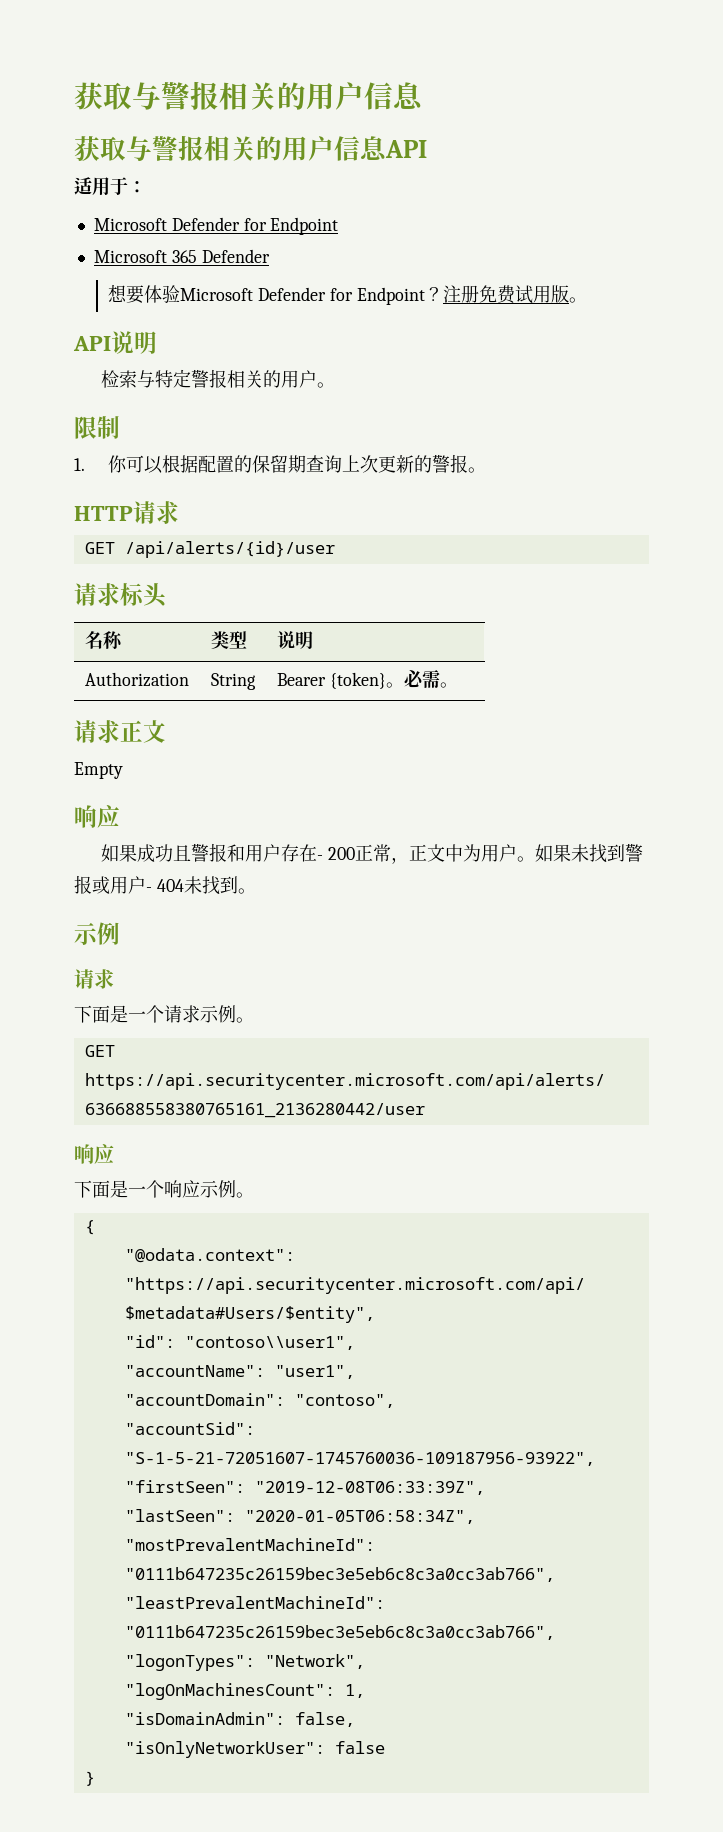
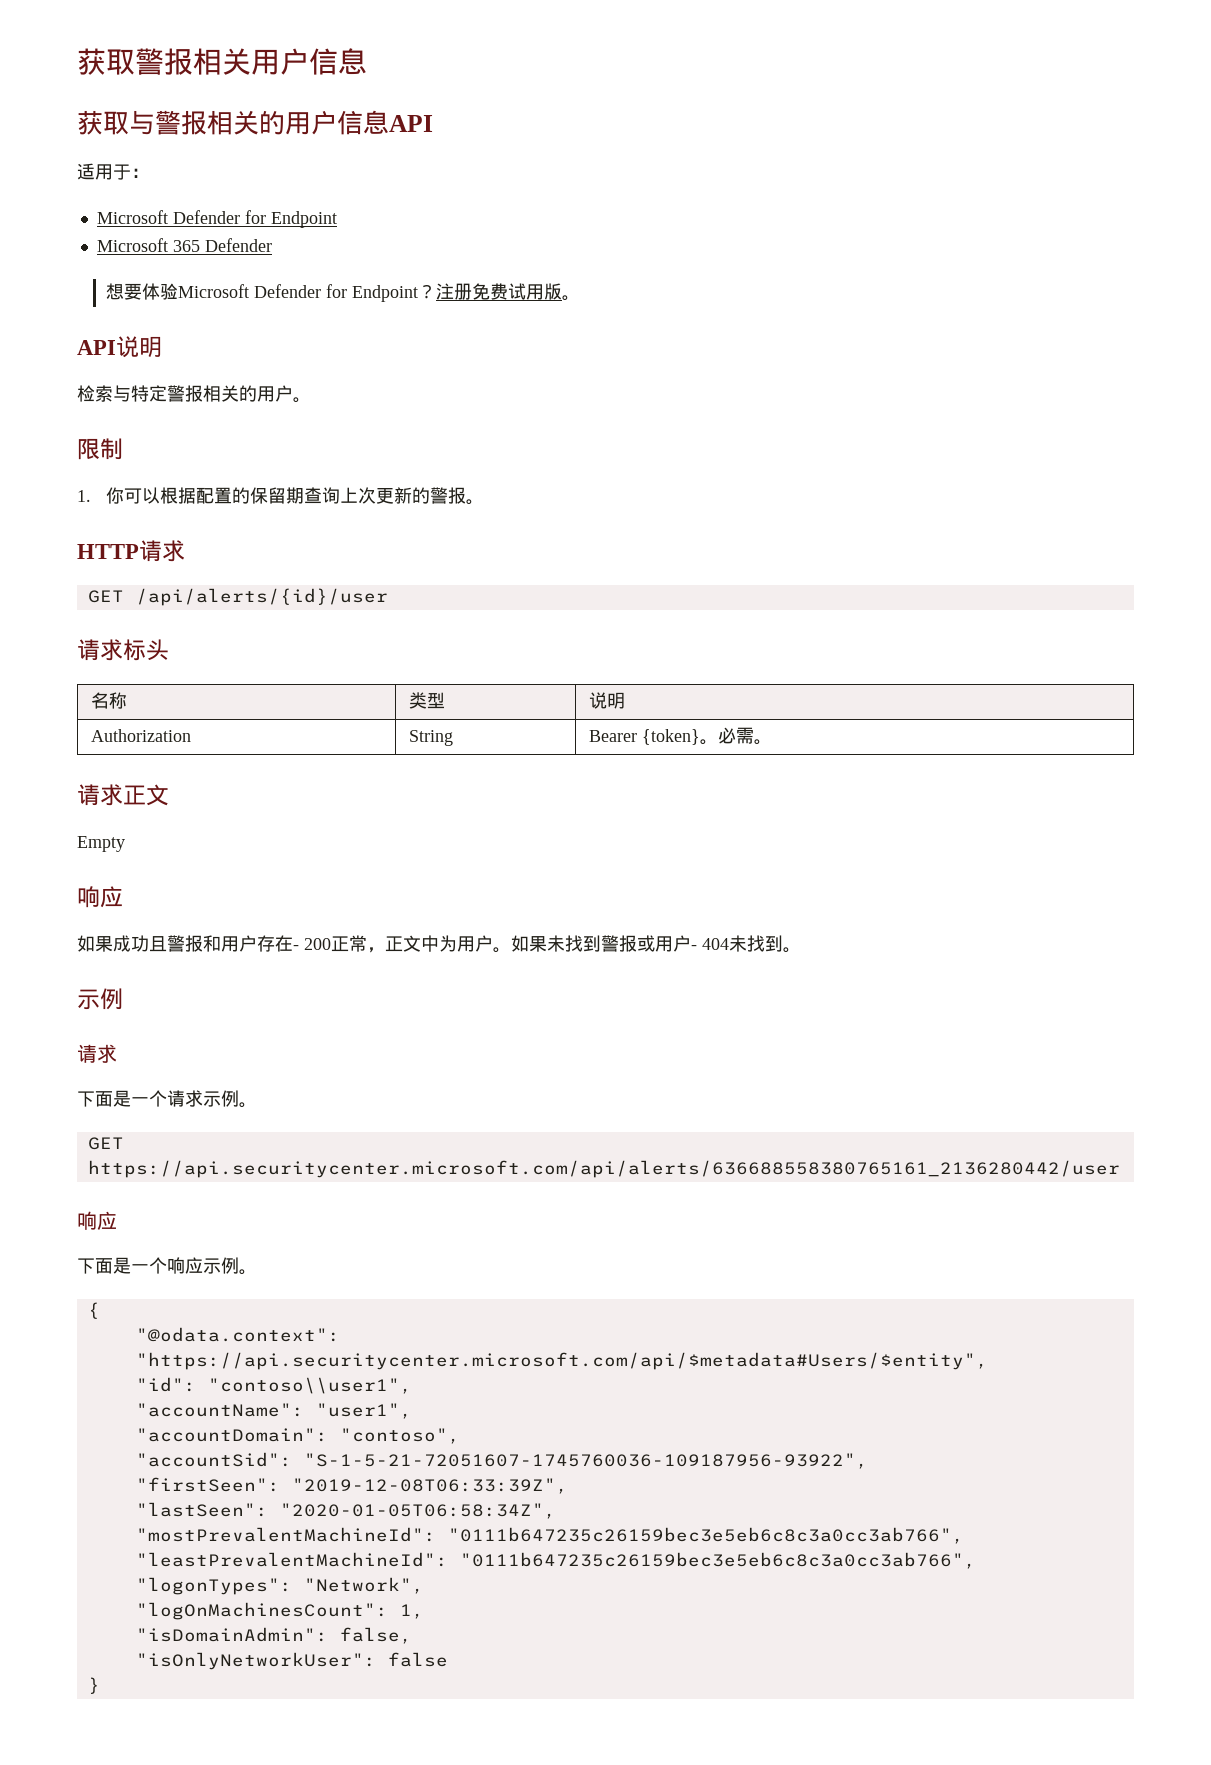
[74,81,306,110] 获取与警报相关的 -> [77,48,251,75] 获取警报相关

